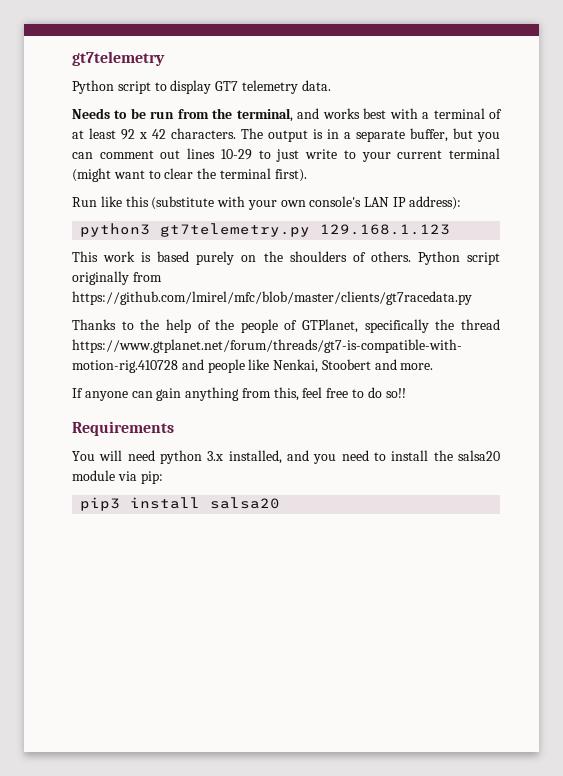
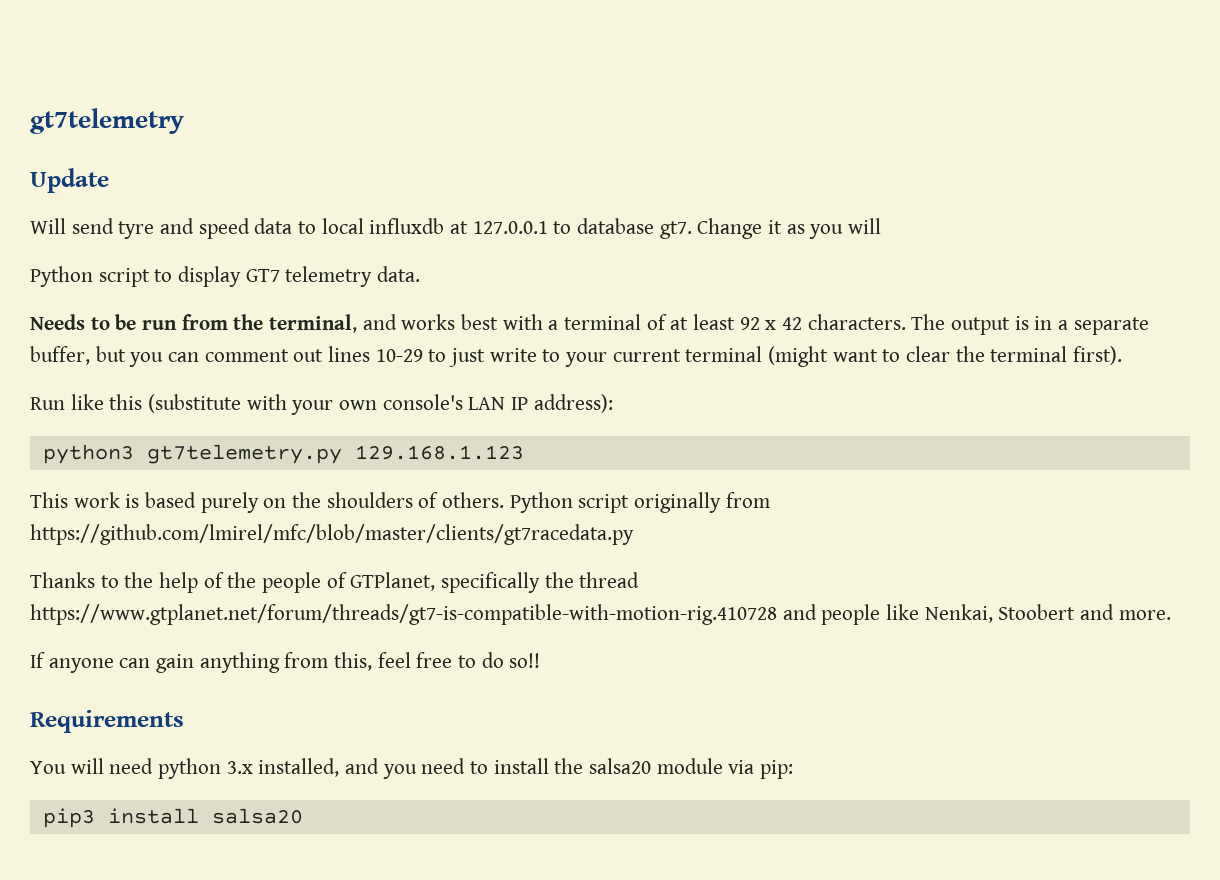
(165, 58) none -> [30,168,109,193] [30,218,882,239] // Update // Will send tyre and speed data to local influxdb at 127.0.0.1 to database gt7. Change it as you will

